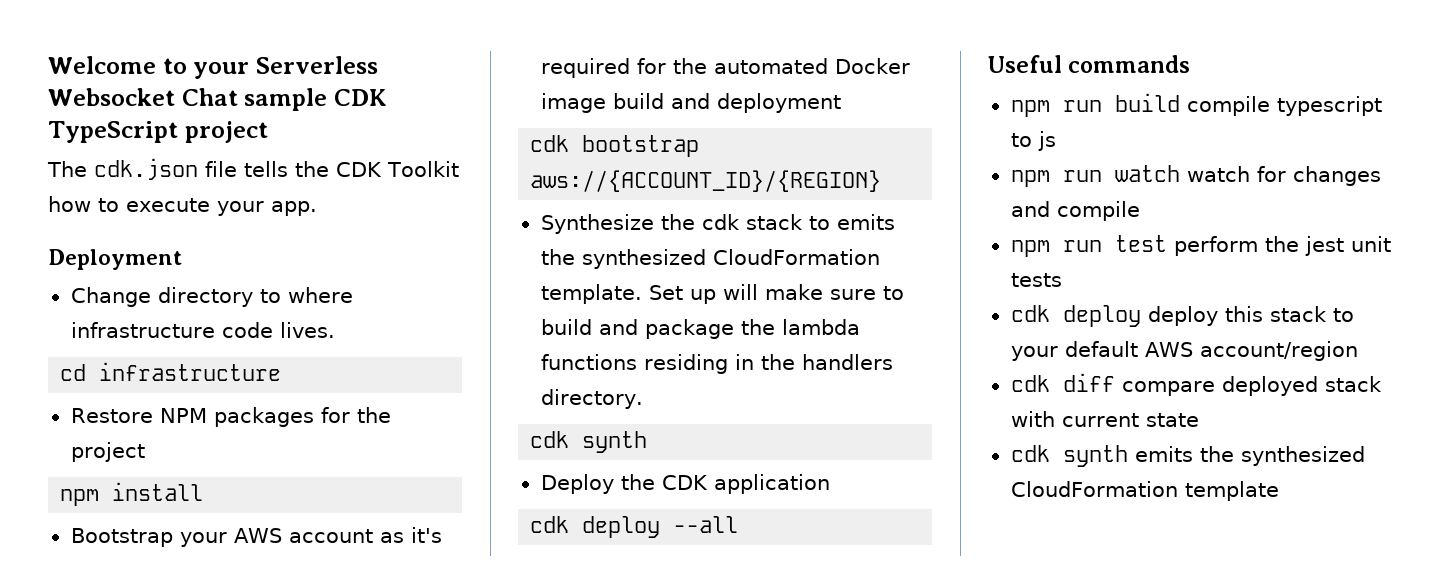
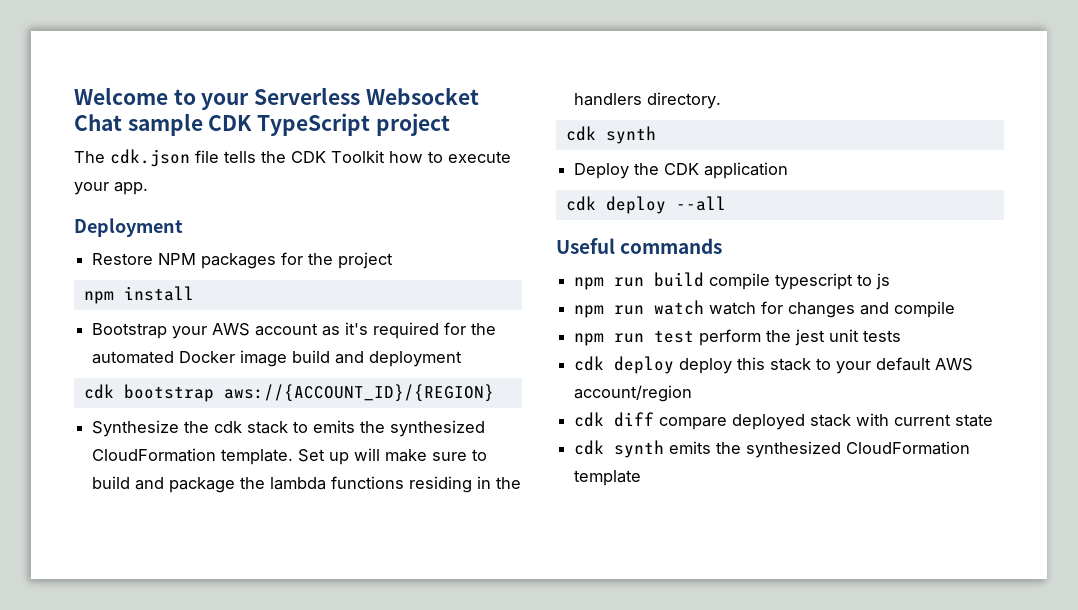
[70,287,353,307] [70,322,335,338] [60,362,282,381] // Change directory to where infrastructure code lives. // cd infrastructure -> (183, 227) none

